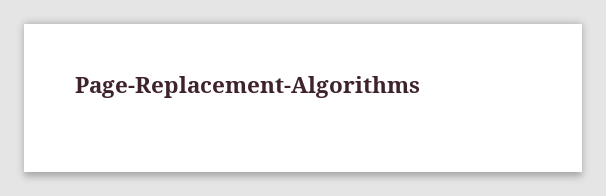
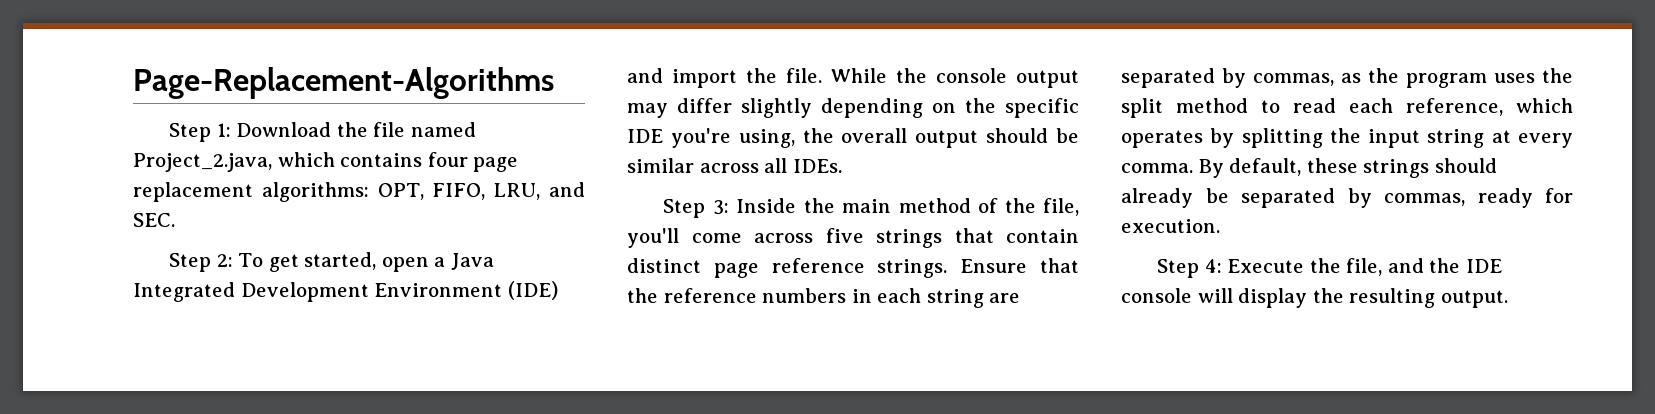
(420, 87) none -> [169,122,476,142] [133,152,519,172] [133,182,585,202] [133,213,175,227] [169,252,494,272] [133,281,558,302] [627,68,1079,88] [627,98,1079,118] [627,128,1079,148] [627,158,842,173] [663,198,1079,218] [627,228,1079,248] [627,258,1079,278] [627,288,1021,308] [1121,68,1573,88] [1121,98,1573,118] [1121,128,1573,148] [1121,158,1497,178] [1121,188,1573,208] [1121,219,1220,233] [1157,258,1502,278] [1121,288,1508,308] // Step 1: Download the file named Project_2.java, which contains four page replacement algorithms: OPT, FIFO, LRU, and SEC. // Step 2: To get started, open a Java Integrated Development Environment (IDE) and import the file. While the console output may differ slightly depending on the specific IDE you're using, the overall output should be similar across all IDEs. // Step 3: Inside the main method of the file, you'll come across five strings that contain distinct page reference strings. Ensure that the reference numbers in each string are separated by commas, as the program uses the split method to read each reference, which operates by splitting the input string at every comma. By default, these strings should already be separated by commas, ready for execution. // Step 4: Execute the file, and the IDE console will display the resulting output.

